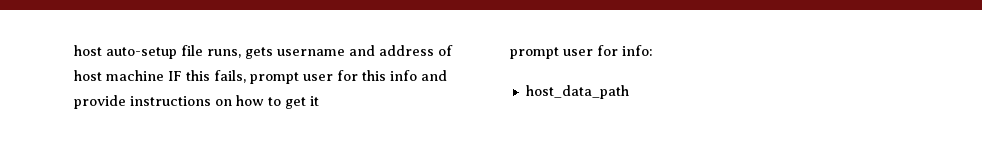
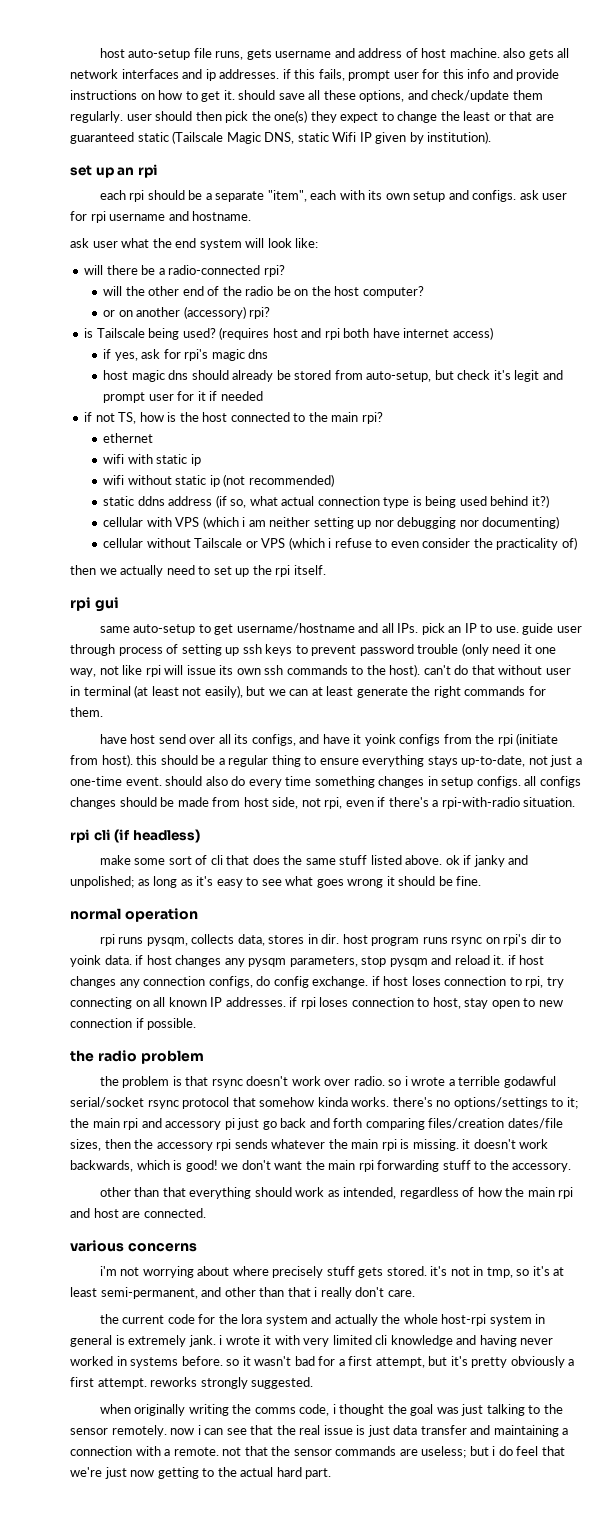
[106,70,182,81] machine IF -> [449,48,570,60] [70,69,291,81] machine. also gets all network interfaces and ip addresses. if
[310,96,319,106] [510,45,653,59] [525,85,629,99] it // prompt user for info: // host_data_path -> [223,90,543,102] [70,110,554,123] [70,131,492,144] [70,164,158,178] [99,190,568,202] [70,211,252,223] [70,238,319,250] [84,265,285,277] [103,286,424,298] [103,306,271,319] [84,327,493,340] [103,349,269,361] [103,370,563,382] [103,391,263,403] [84,412,383,424] [103,433,154,443] [103,454,201,466] [103,474,334,487] [103,495,549,508] [103,516,560,529] [103,537,577,550] [70,565,326,577] [70,597,119,612] [99,623,582,635] [70,643,557,656] [70,664,571,677] [70,685,546,698] [70,707,103,717] [99,733,559,746] [70,754,582,767] [70,776,581,788] [70,797,576,809] [70,829,200,843] [99,855,529,867] [70,876,482,888] [70,908,198,922] [99,934,562,946] [70,955,545,967] [70,976,564,988] [70,997,563,1009] [70,1018,197,1030] [70,1050,204,1064] [99,1076,556,1088] [70,1097,578,1109] [70,1118,563,1130] [70,1139,549,1151] [70,1160,572,1172] [99,1187,574,1199] [70,1208,206,1218] [70,1240,197,1252] [99,1266,565,1278] [70,1287,415,1299] [99,1314,546,1326] [70,1335,554,1347] [70,1356,575,1368] [70,1377,314,1389] [99,1404,563,1416] [70,1425,569,1437] [70,1446,565,1458] [70,1467,332,1479] it. should save all these options, and check/update them regularly. user should then pick the one(s) they expect to change the least or that are guaranteed static (Tailscale Magic DNS, static Wifi IP given by institution). // set up an rpi // each rpi should be a separate "item", each with its own setup and configs. ask user for rpi username and hostname. // ask user what the end system will look like: // will there be a radio-connected rpi? // will the other end of the radio be on the host computer? // or on another (accessory) rpi? // is Tailscale being used? (requires host and rpi both have internet access) // if yes, ask for rpi's magic dns // host magic dns should already be stored from auto-setup, but check it's legit and prompt user for it if needed // if not TS, how is the host connected to the main rpi? // ethernet // wifi with static ip // wifi without static ip (not recommended) // static ddns address (if so, what actual connection type is being used behind it?) // cellular with VPS (which i am neither setting up nor debugging nor documenting) // cellular without Tailscale or VPS (which i refuse to even consider the practicality of) // then we actually need to set up the rpi itself. // rpi gui // same auto-setup to get username/hostname and all IPs. pick an IP to use. guide user through process of setting up ssh keys to prevent password trouble (only need it one way, not like rpi will issue its own ssh commands to the host). can't do that without user in terminal (at least not easily), but we can at least generate the right commands for them. // have host send over all its configs, and have it yoink configs from the rpi (initiate from host). this should be a regular thing to ensure everything stays up-to-date, not just a one-time event. should also do every time something changes in setup configs. all configs changes should be made from host side, not rpi, even if there's a rpi-with-radio situation. // rpi cli (if headless) // make some sort of cli that does the same stuff listed above. ok if janky and unpolished; as long as it's easy to see what goes wrong it should be fine. // normal operation // rpi runs pysqm, collects data, stores in dir. host program runs rsync on rpi's dir to yoink data. if host changes any pysqm parameters, stop pysqm and reload it. if host changes any connection configs, do config exchange. if host loses connection to rpi, try connecting on all known IP addresses. if rpi loses connection to host, stay open to new connection if possible. // the radio problem // the problem is that rsync doesn't work over radio. so i wrote a terrible godawful serial/socket rsync protocol that somehow kinda works. there's no options/settings to it; the main rpi and accessory pi just go back and forth comparing files/creation dates/file sizes, then the accessory rpi sends whatever the main rpi is missing. it doesn't work backwards, which is good! we don't want the main rpi forwarding stuff to the accessory. // other than that everything should work as intended, regardless of how the main rpi and host are connected. // various concerns // i'm not worrying about where precisely stuff gets stored. it's not in tmp, so it's at least semi-permanent, and other than that i really don't care. // the current code for the lora system and actually the whole host-rpi system in general is extremely jank. i wrote it with very limited cli knowledge and having never worked in systems before. so it wasn't bad for a first attempt, but it's pretty obviously a first attempt. reworks strongly suggested. // when originally writing the comms code, i thought the goal was just talking to the sensor remotely. now i can see that the real issue is just data transfer and maintaining a connection with a remote. not that the sensor commands are useless; but i do feel that we're just now getting to the actual hard part.

